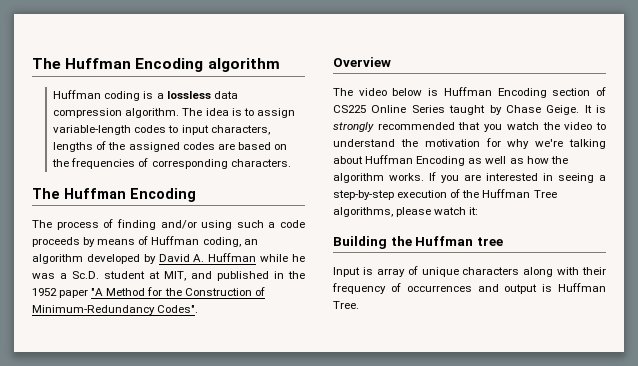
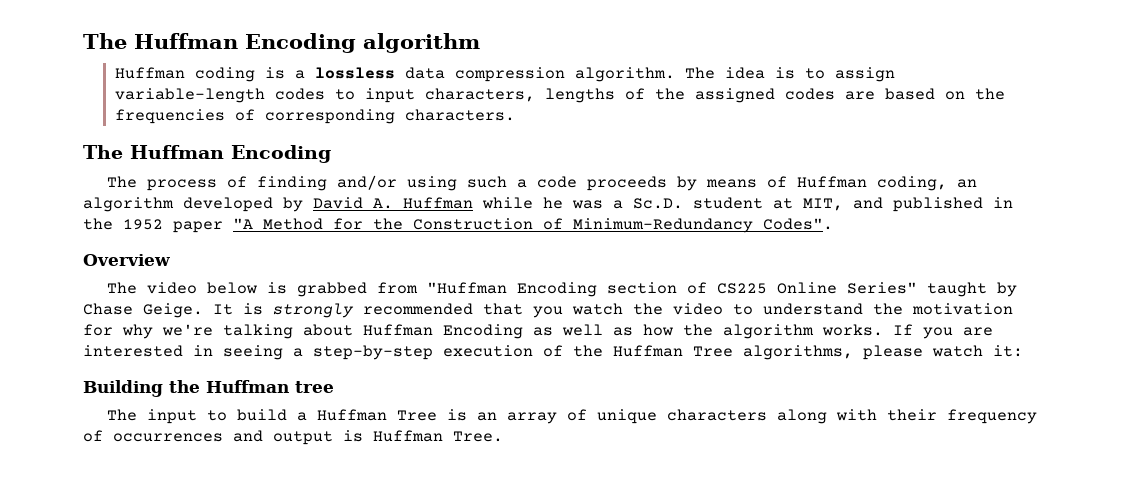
[443,87,492,96] Huffman -> [297,282,508,297] grabbed from "Huffman
[411,105,445,113] Series -> [847,282,918,294] Series"
[333,267,373,277] Input is -> [107,409,498,424] The input to build a Huffman Tree is an

